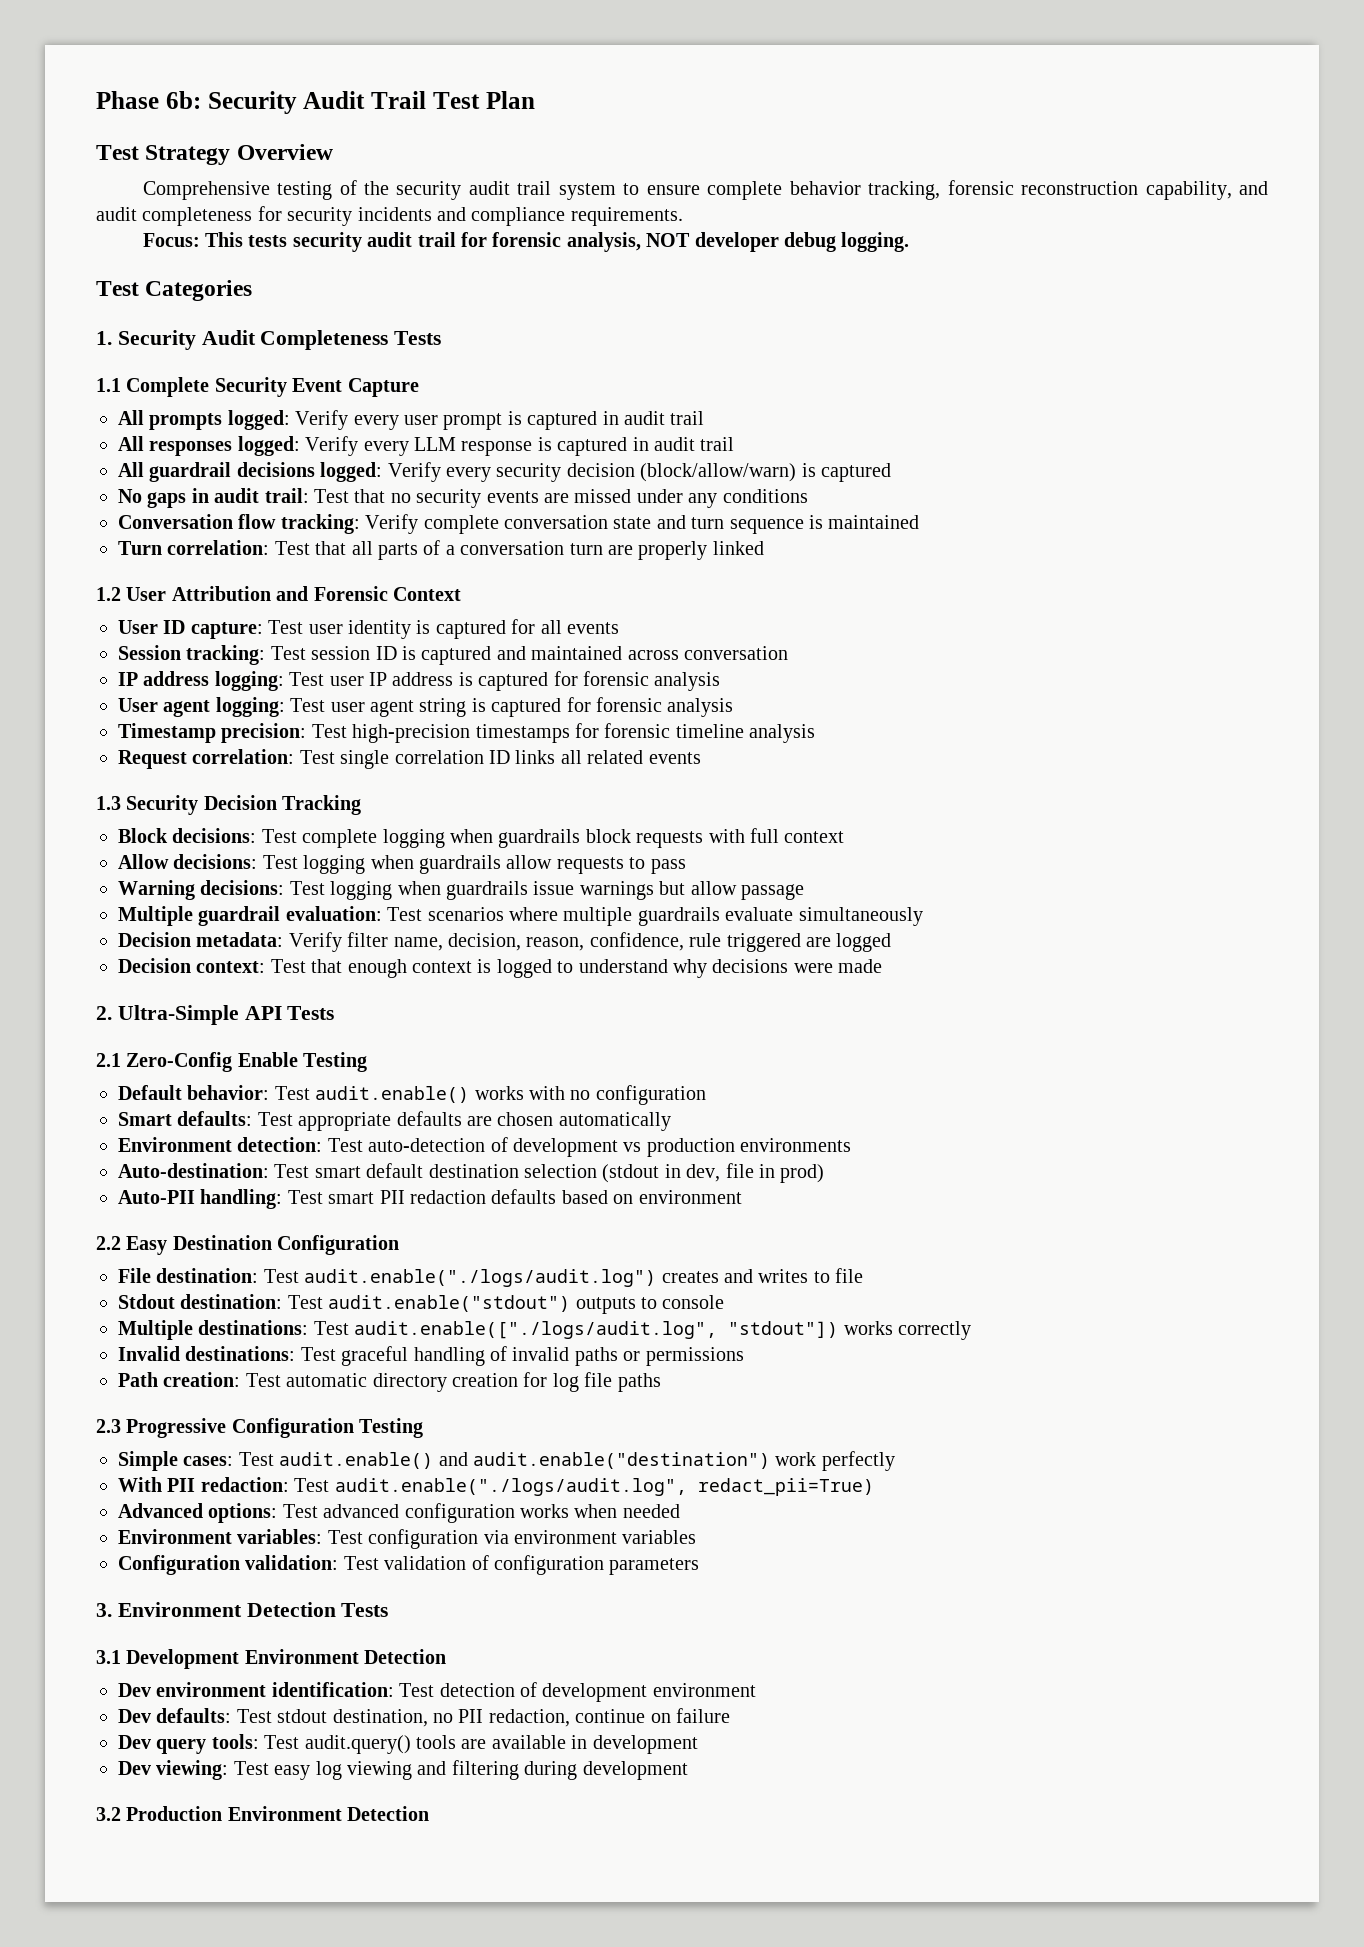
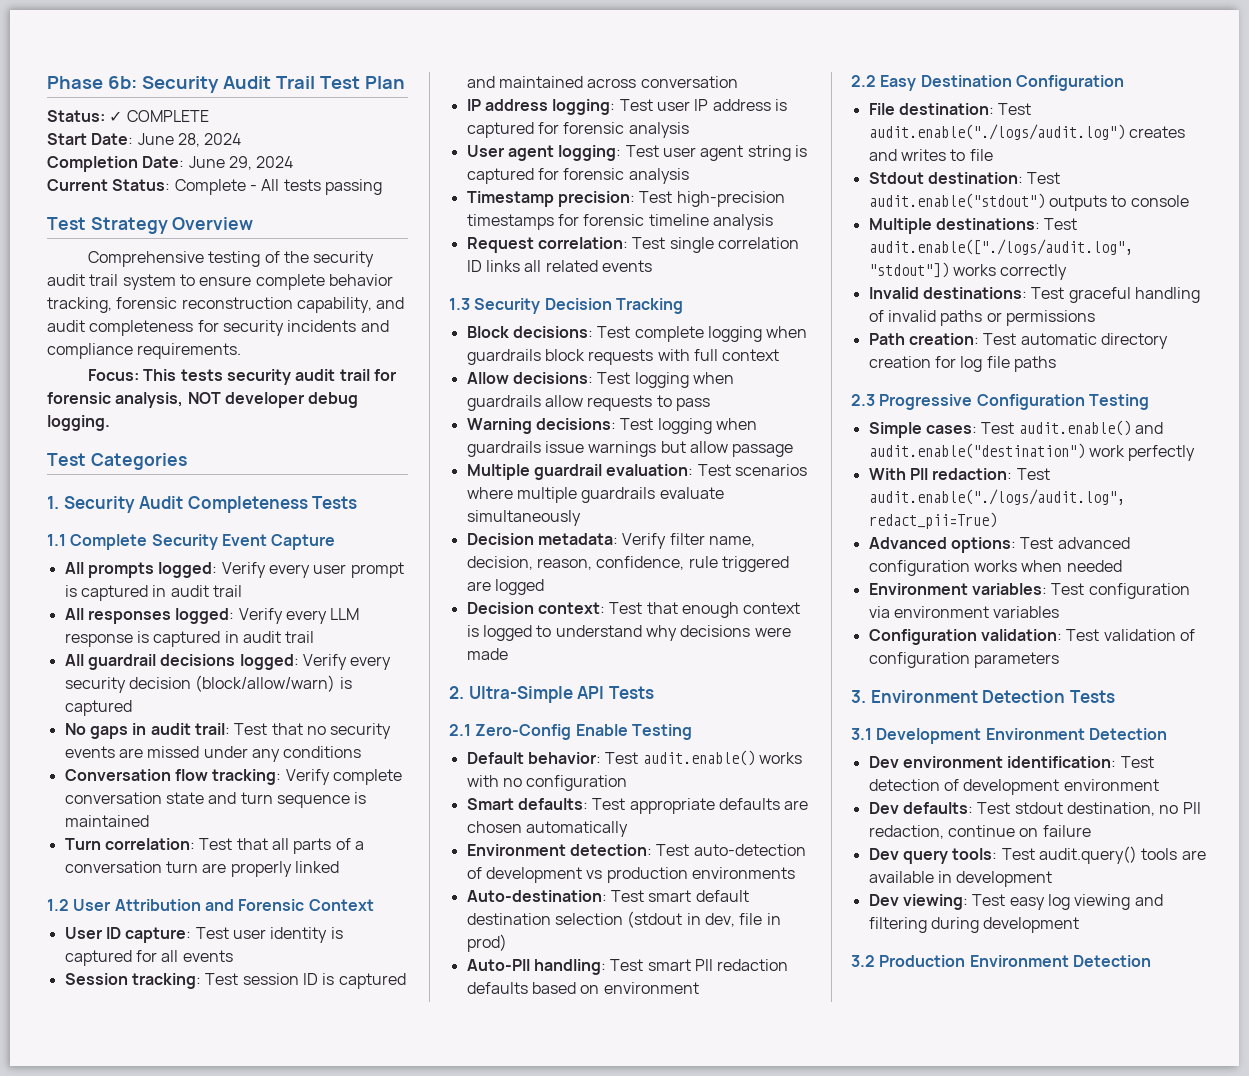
(535, 100) none -> [47,110,209,122] [47,133,242,147] [47,156,294,172] [47,179,382,195] // Status: ✓ COMPLETE // Start Date: June 28, 2024 // Completion Date: June 29, 2024 // Current Status: Complete - All tests passing

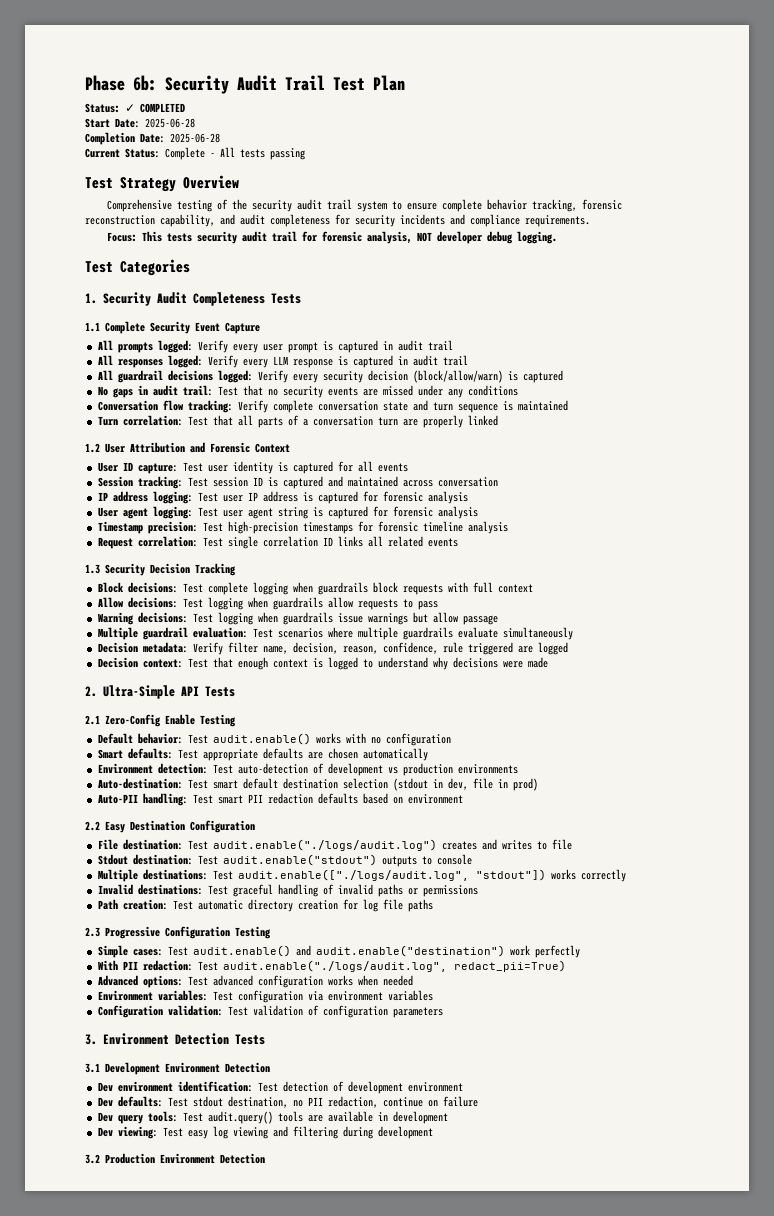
[126,110,209,122] COMPLETE -> [140,103,185,113] COMPLETED
[137,133,242,147] June 28, 2024 -> [145,118,195,128] 2025-06-28
[188,156,294,170] June 29, 2024 -> [170,133,220,143] 2025-06-28

